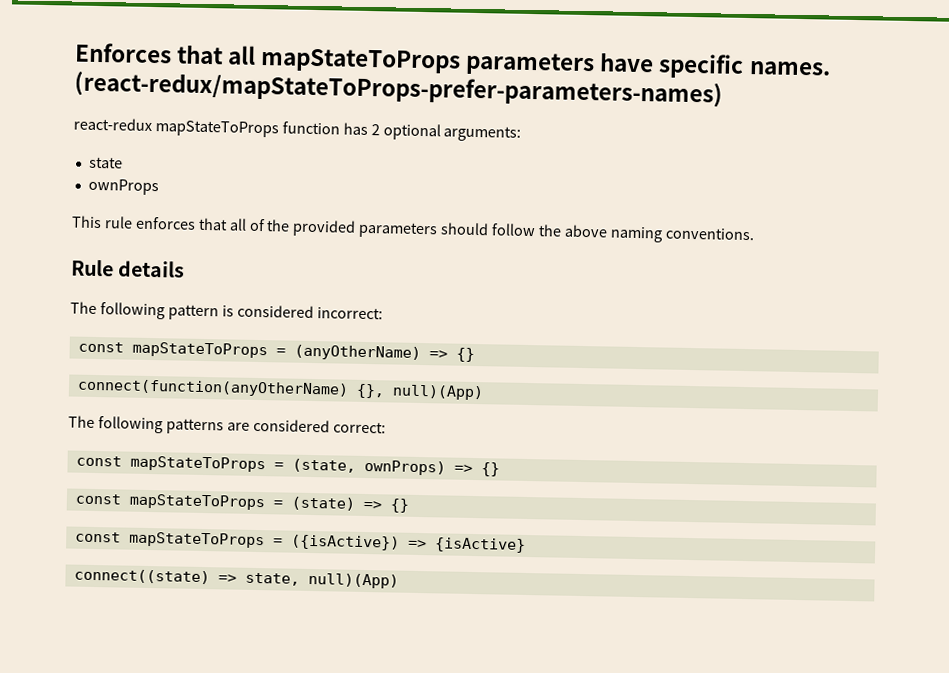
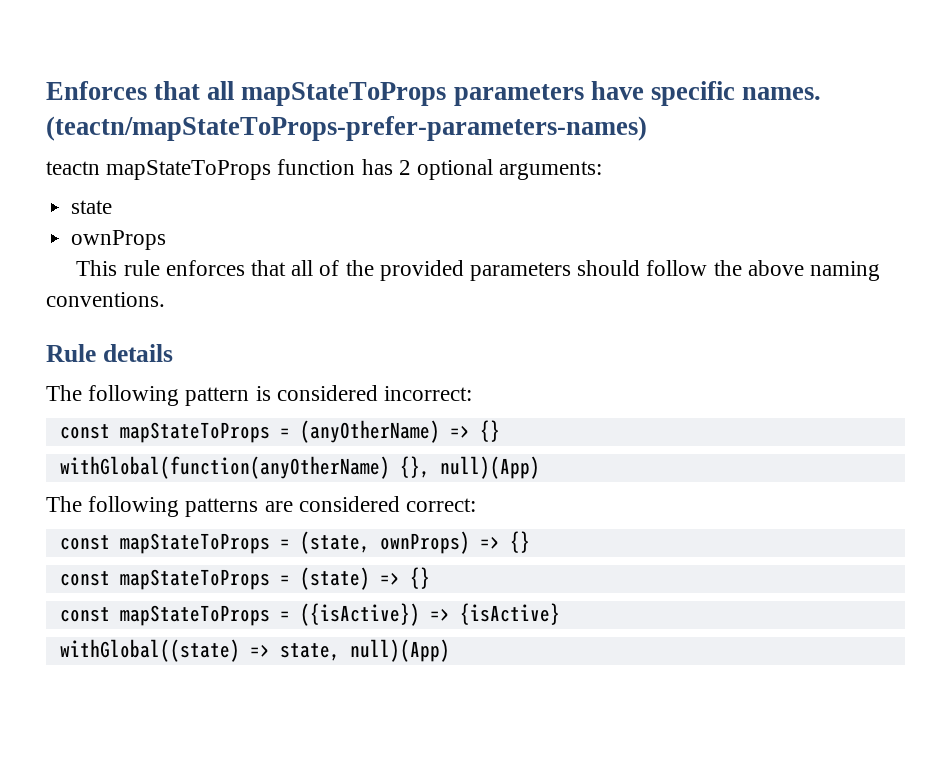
[74,71,723,108] [73,117,152,131] (react-redux/mapStateToProps-prefer-parameters-names) // react-redux -> [46,116,647,141] [46,161,100,175] (teactn/mapStateToProps-prefer-parameters-names) // teactn
[76,378,349,398] connect(function(anyOtherName) -> [59,456,390,479] withGlobal(function(anyOtherName)
[73,568,210,585] connect((state) -> [59,639,240,662] withGlobal((state)

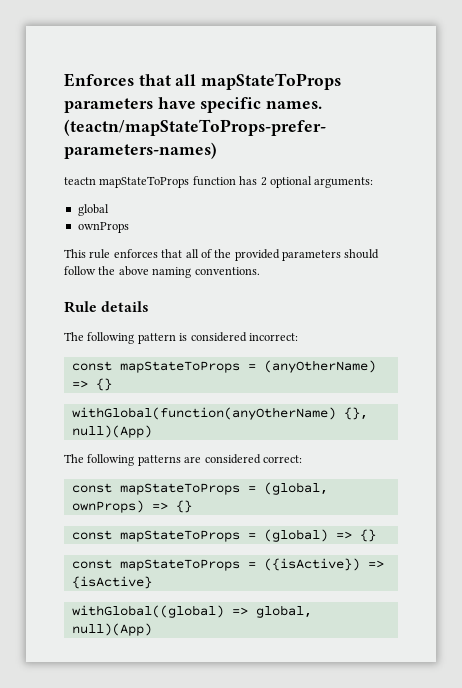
[71,200,113,214] state -> [77,204,109,216] global
[299,531,370,554] (state, -> [263,482,328,495] (global,
[299,567,370,590] (state) -> [263,529,328,542] (global)
[59,639,340,662] withGlobal((state) => state, -> [71,605,312,618] withGlobal((global) => global,

